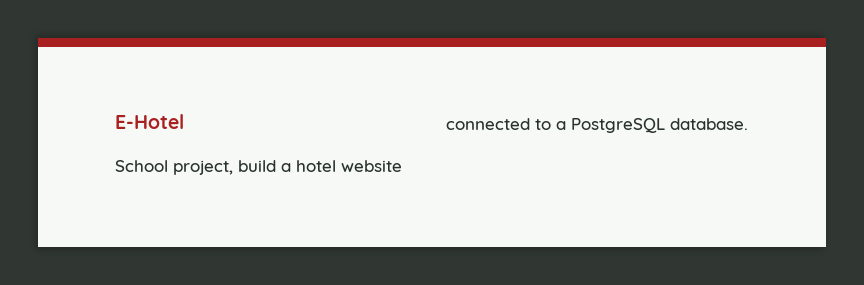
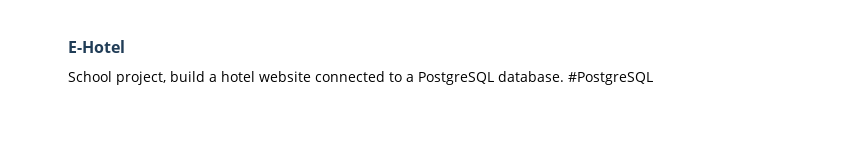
(748, 124) none -> [568,72,653,85] #PostgreSQL

